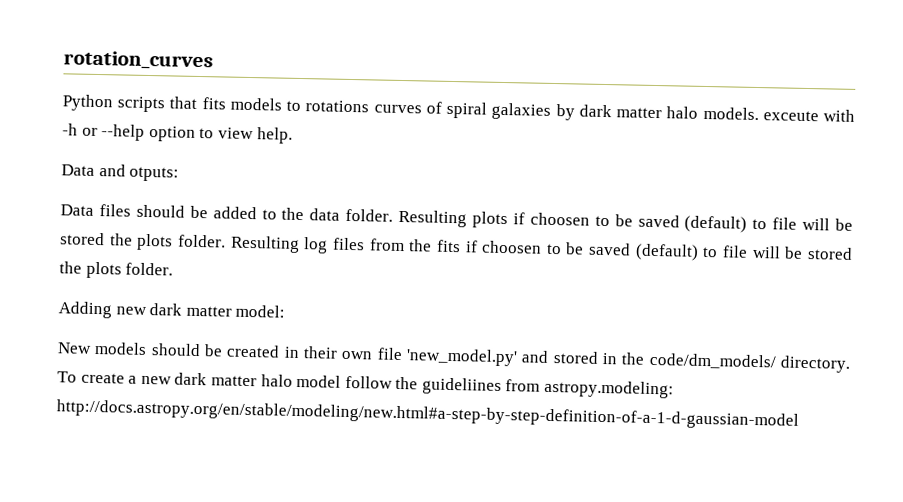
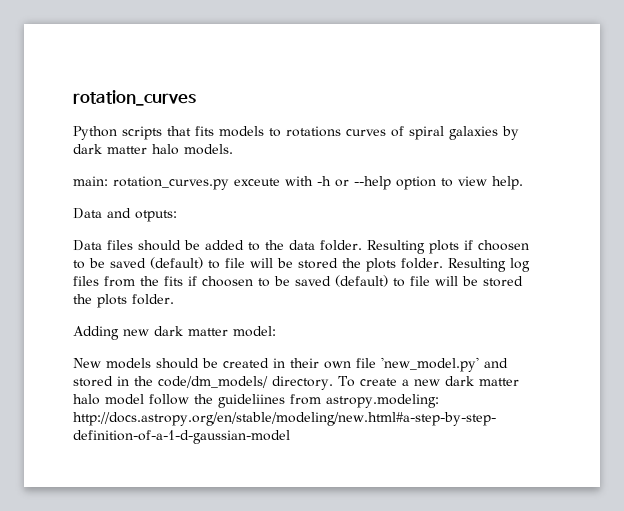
(759, 113) none -> [73,176,229,190] // main: rotation_curves.py

